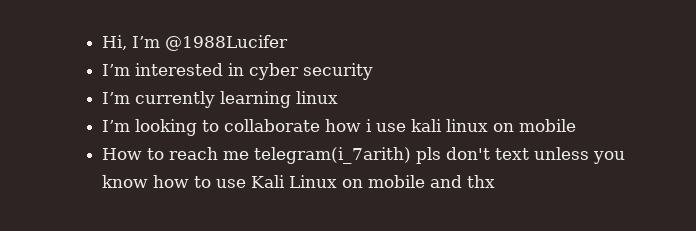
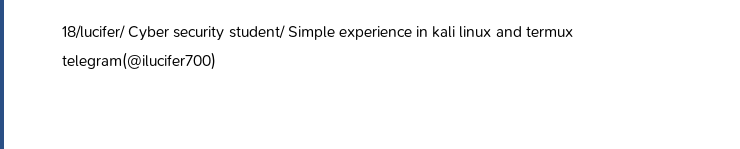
[102,35,289,51] [102,63,374,80] [102,91,339,108] [102,119,577,136] [102,147,626,164] [102,175,496,188] Hi, I’m @1988Lucifer // I’m interested in cyber security // I’m currently learning linux // I’m looking to collaborate how i use kali linux on mobile // How to reach me telegram(i_7arith) pls don't text unless you know how to use Kali Linux on mobile and thx -> [62,25,573,41] [62,52,216,70] 18/lucifer/ Cyber security student/ Simple experience in kali linux and termux // telegram(@ilucifer700)

